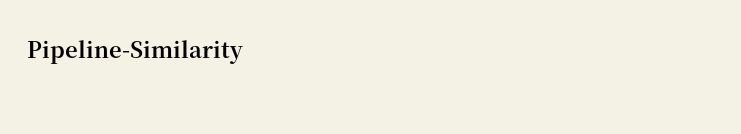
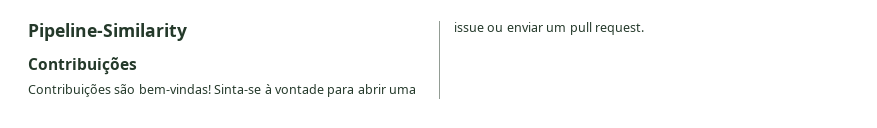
(243, 52) none -> [28,57,137,75] [28,84,416,97] [454,22,644,35] // Contribuições // Contribuições são bem-vindas! Sinta-se à vontade para abrir uma issue ou enviar um pull request.

